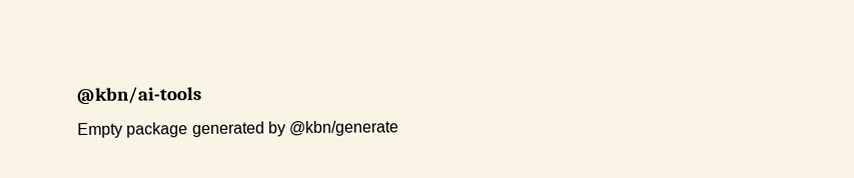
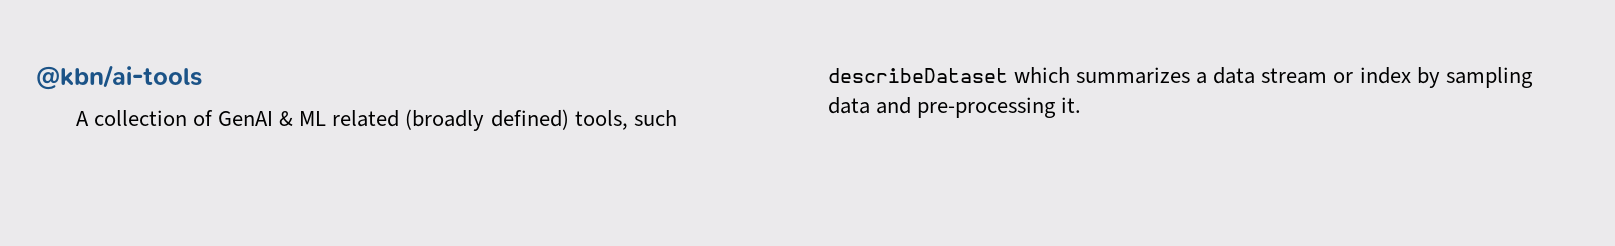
[77,120,400,139] Empty package generated by @kbn/generate -> [75,109,677,131] [828,67,1533,88] [828,97,1082,118] A collection of GenAI & ML related (broadly defined) tools, such describeDataset which summarizes a data stream or index by sampling data and pre-processing it.

